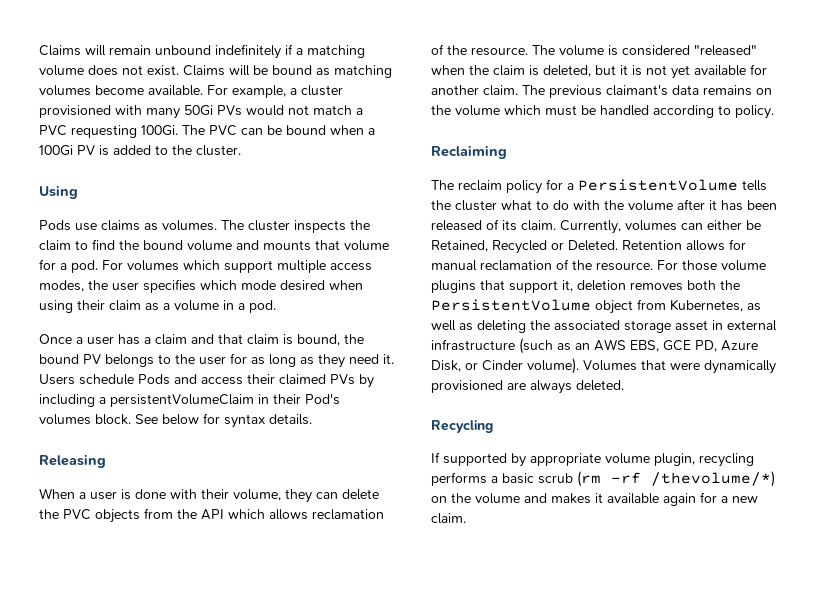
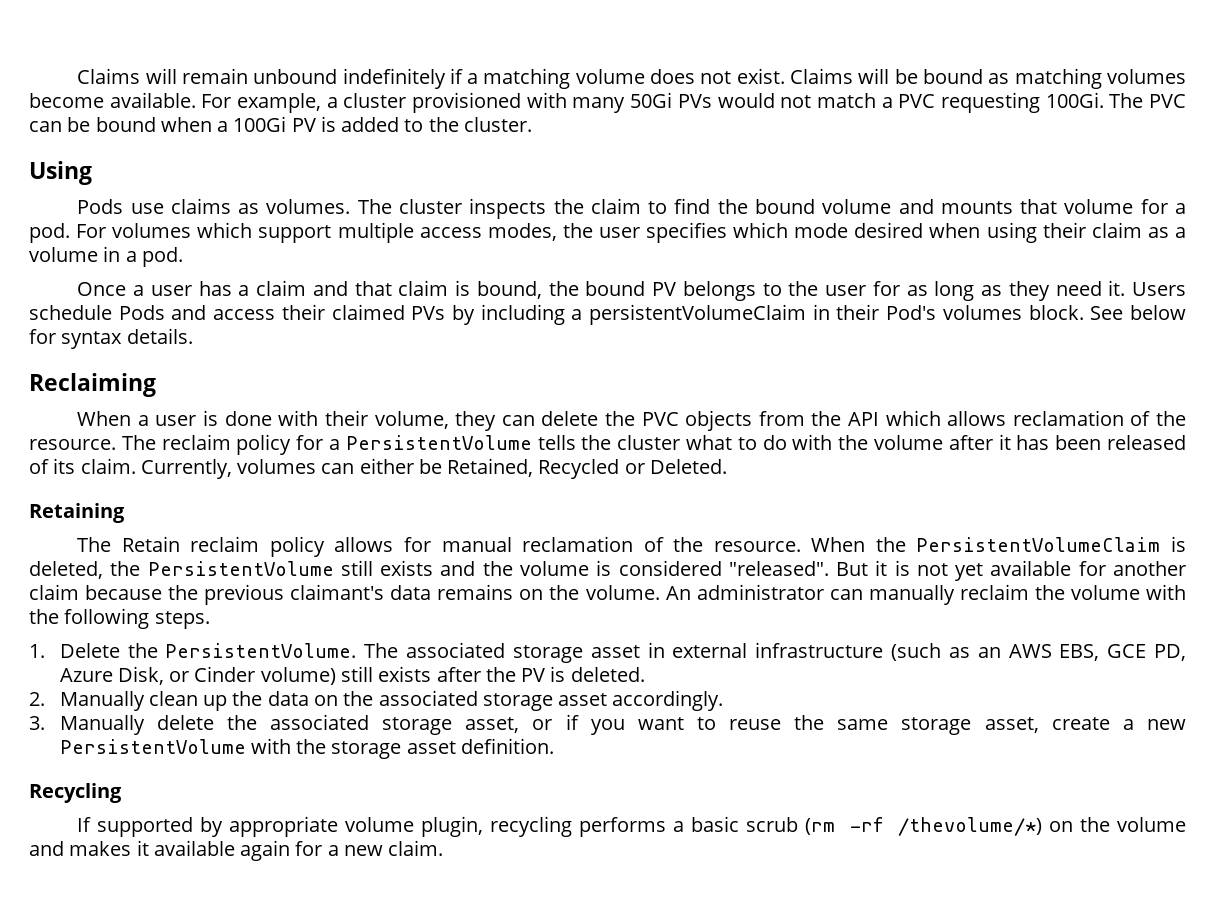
[39,454,106,468] Releasing -> [29,373,156,397] Reclaiming
[559,45,757,56] [431,64,767,79] [431,85,772,98] [431,105,774,119] [431,145,507,159] [431,180,454,190] volume is considered "released" when the claim is deleted, but it is not yet available for another claim. The previous claimant's data remains on the volume which must be handled according to policy. // Reclaiming // The -> (156, 442) none
[622,240,682,250] Retention -> [29,503,125,523] [77,536,325,557] // Retaining // The Retain reclaim policy
[657,260,766,271] [431,280,740,293] [431,299,761,314] [431,320,550,333] For those volume plugins that support it, deletion removes both the PersistentVolume object from Kubernetes, as well as deleting the -> [811,536,1186,552] [29,560,1187,581] [29,584,1186,605] [29,608,210,629] [29,643,399,658] When the PersistentVolumeClaim is deleted, the PersistentVolume still exists and the volume is considered "released". But it is not yet available for another claim because the previous claimant's data remains on the volume. An administrator can manually reclaim the volume with the following steps. // 1. Delete the PersistentVolume. The
[527,358,776,374] [431,380,624,394] volume). Volumes that were dynamically provisioned are always deleted. -> [260,666,645,685] [29,690,724,711] [29,714,1186,735] [59,738,554,759] volume) still exists after the PV is deleted. // 2. Manually clean up the data on the associated storage asset accordingly. // 3. Manually delete the associated storage asset, or if you want to reuse the same storage asset, create a new PersistentVolume with the storage asset definition.

